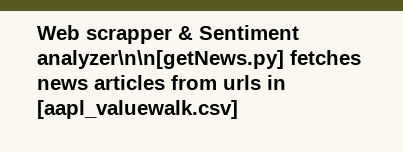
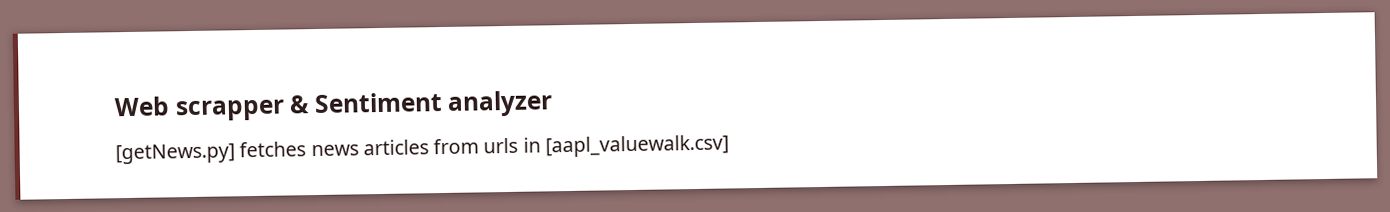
[37,50,284,69] analyzer\n\n[getNews.py] -> [447,90,554,117] [115,143,235,165] analyzer // [getNews.py]

